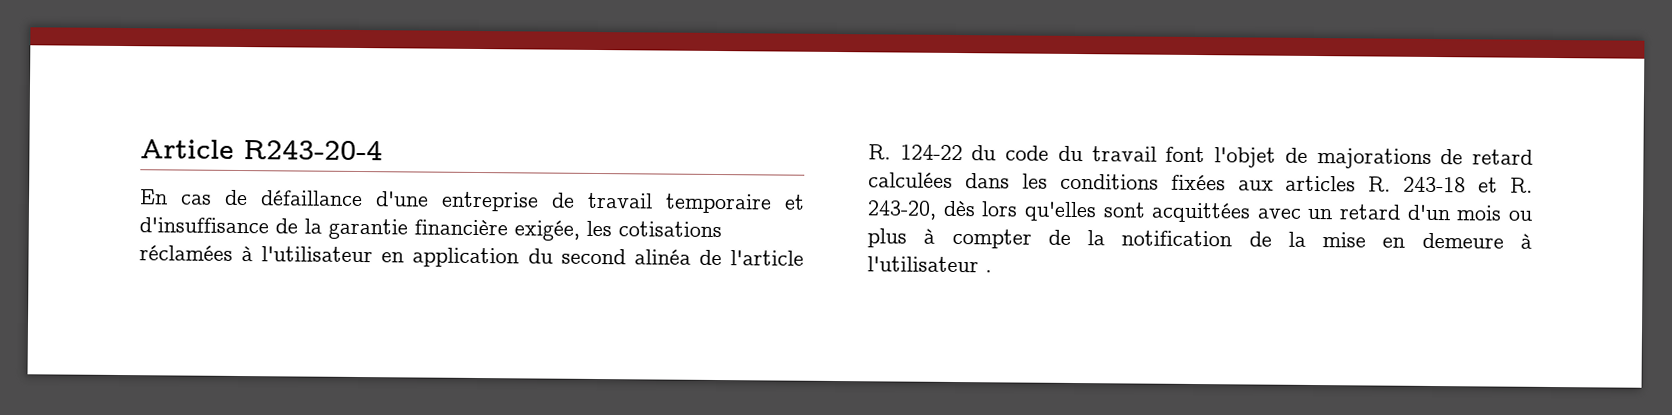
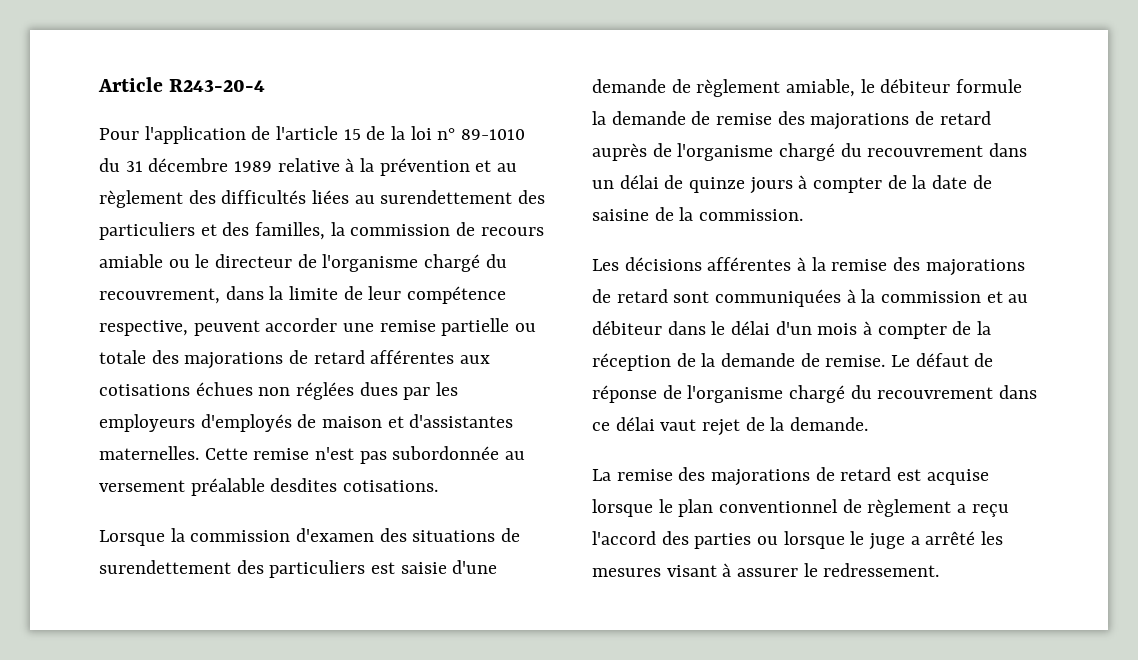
[140,189,805,214] [139,217,722,241] [139,245,804,268] [868,144,1533,169] [868,172,1533,193] [867,200,1532,223] [867,228,1532,249] [867,256,992,273] En cas de défaillance d'une entreprise de travail temporaire et d'insuffisance de la garantie financière exigée, les cotisations réclamées à l'utilisateur en application du second alinéa de l'article R. 124-22 du code du travail font l'objet de majorations de retard calculées dans les conditions fixées aux articles R. 243-18 et R. 243-20, dès lors qu'elles sont acquittées avec un retard d'un mois ou plus à compter de la notification de la mise en demeure à l'utilisateur . -> [99,126,526,144] [99,158,518,176] [99,190,546,208] [99,222,544,240] [99,254,507,272] [99,286,507,304] [99,318,537,336] [99,350,491,369] [99,382,459,400] [99,414,514,432] [99,446,526,464] [99,478,439,496] [99,528,521,546] [99,560,498,578] [592,79,1023,97] [592,111,991,130] [592,143,1028,161] [592,175,992,194] [592,207,804,221] [592,257,1025,276] [592,289,1029,307] [592,321,992,339] [592,353,994,371] [592,385,1038,403] [592,417,869,436] [592,467,989,486] [592,499,1009,517] [592,531,1004,550] [592,563,940,577] Pour l'application de l'article 15 de la loi n° 89-1010 du 31 décembre 1989 relative à la prévention et au règlement des difficultés liées au surendettement des particuliers et des familles, la commission de recours amiable ou le directeur de l'organisme chargé du recouvrement, dans la limite de leur compétence respective, peuvent accorder une remise partielle ou totale des majorations de retard afférentes aux cotisations échues non réglées dues par les employeurs d'employés de maison et d'assistantes maternelles. Cette remise n'est pas subordonnée au versement préalable desdites cotisations. // Lorsque la commission d'examen des situations de surendettement des particuliers est saisie d'une demande de règlement amiable, le débiteur formule la demande de remise des majorations de retard auprès de l'organisme chargé du recouvrement dans un délai de quinze jours à compter de la date de saisine de la commission. // Les décisions afférentes à la remise des majorations de retard sont communiquées à la commission et au débiteur dans le délai d'un mois à compter de la réception de la demande de remise. Le défaut de réponse de l'organisme chargé du recouvrement dans ce délai vaut rejet de la demande. // La remise des majorations de retard est acquise lorsque le plan conventionnel de règlement a reçu l'accord des parties ou lorsque le juge a arrêté les mesures visant à assurer le redressement.

